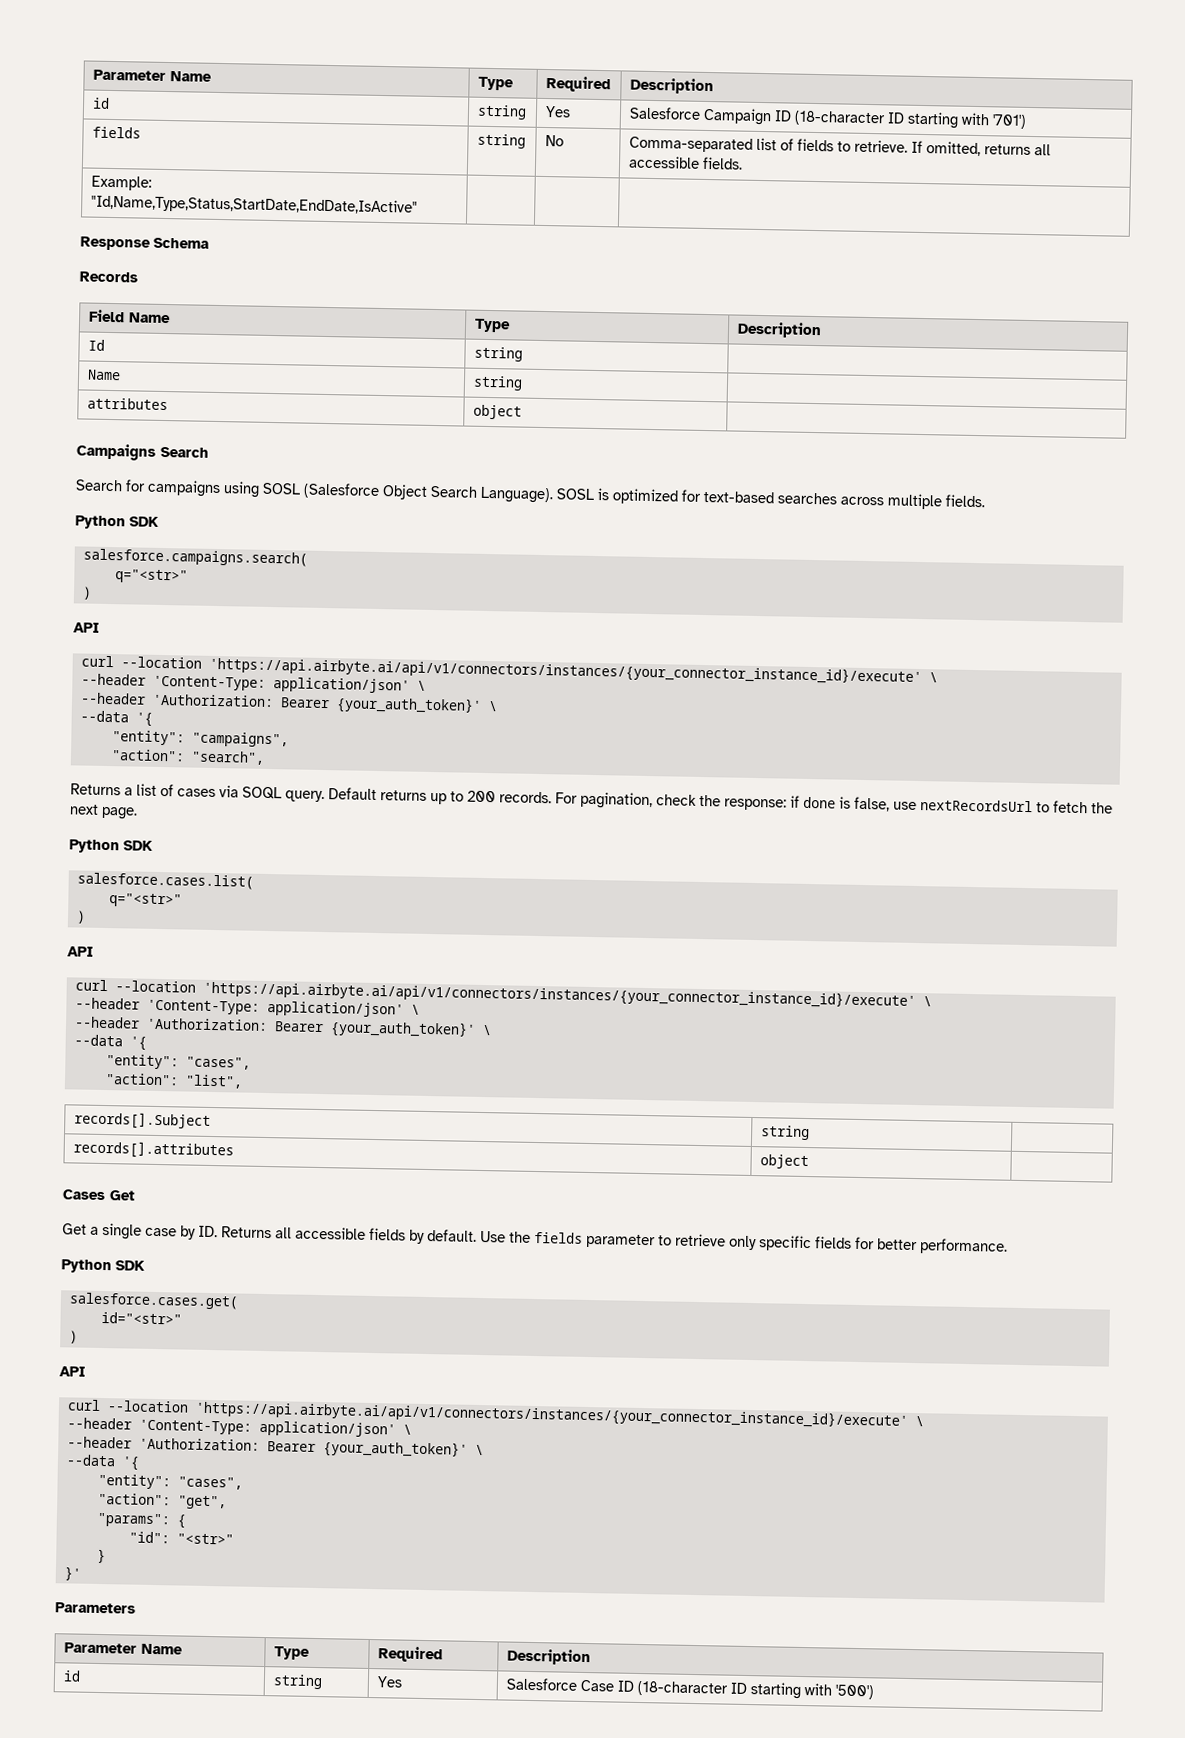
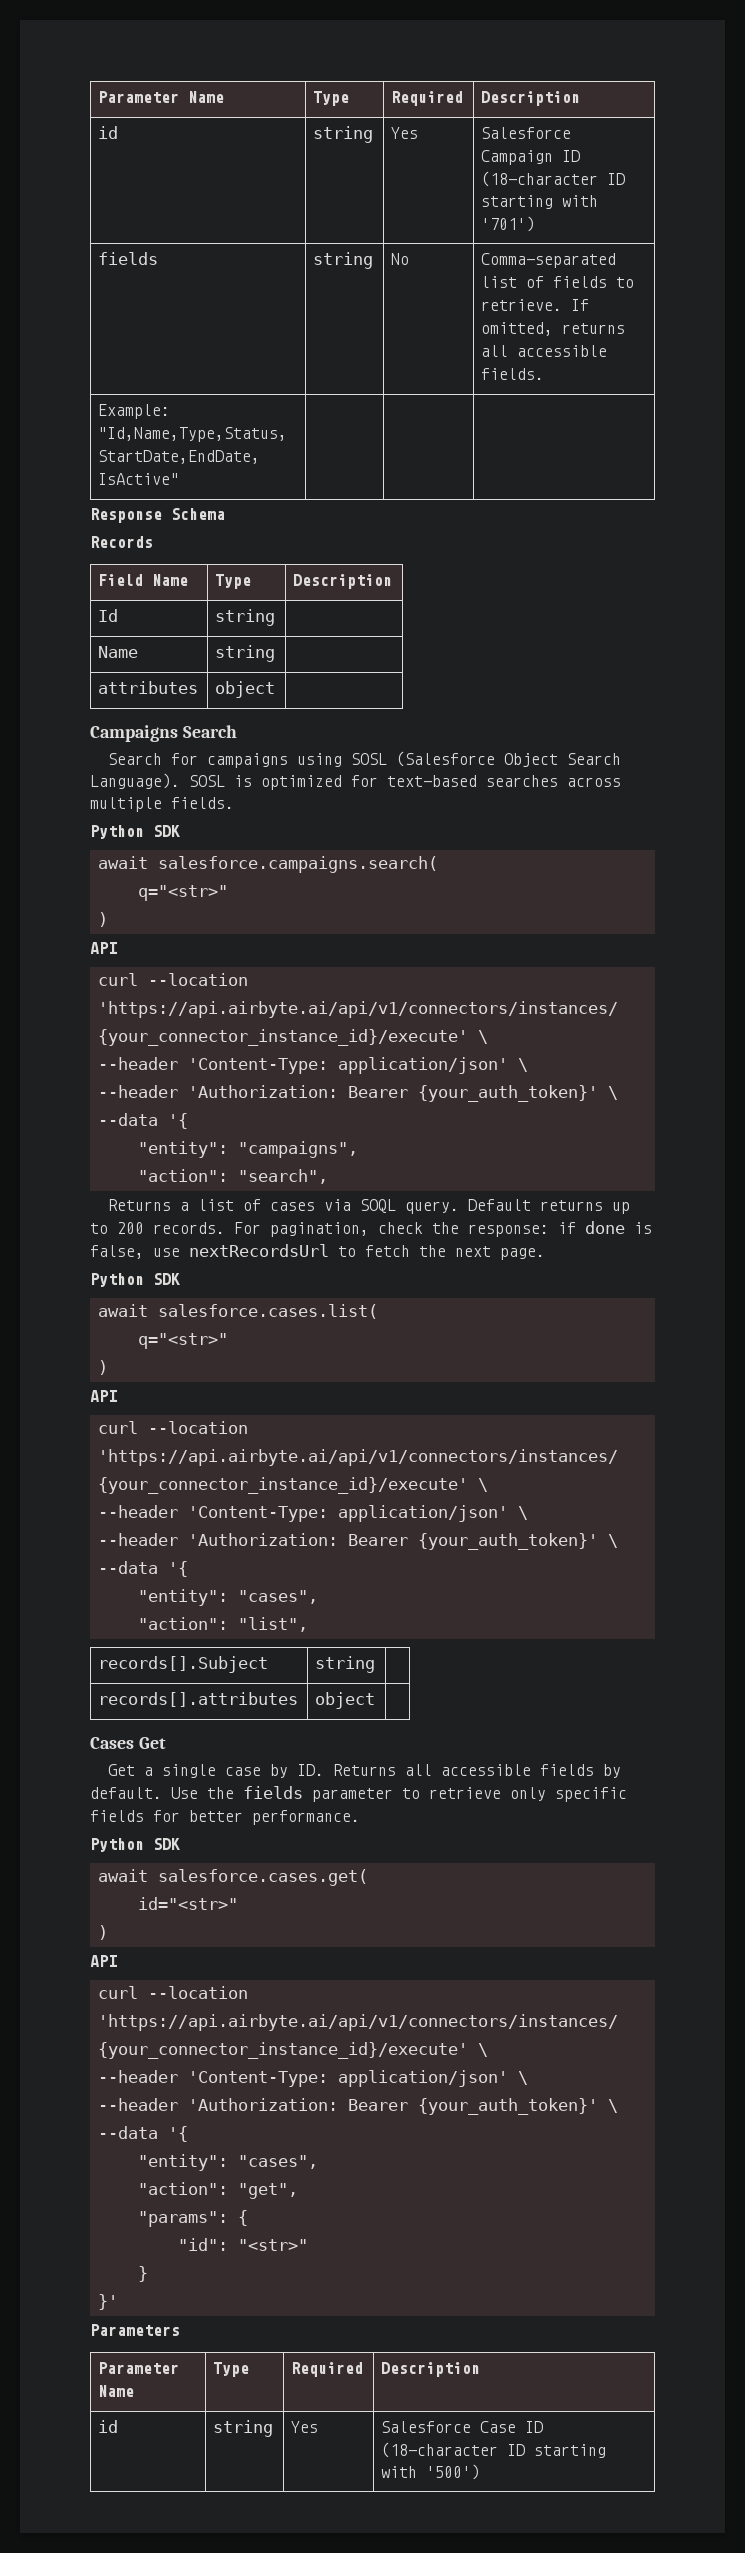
(159, 521) none -> [97,856,148,869] await
(153, 845) none -> [97,1304,148,1317] await
(145, 1265) none -> [97,1869,148,1882] await

